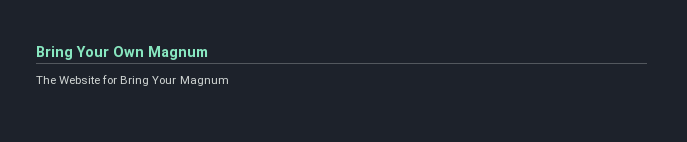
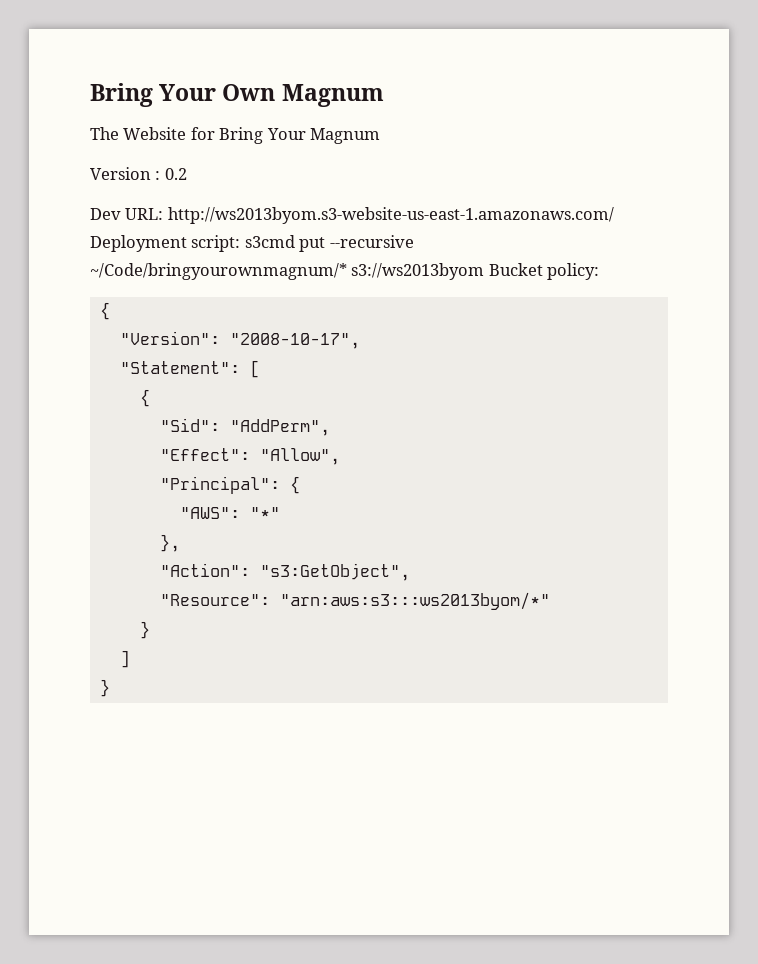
(229, 81) none -> [90,167,187,180] [90,207,614,224] [90,235,414,252] [90,263,600,280] [99,302,110,320] [119,331,360,349] [119,360,260,378] [139,389,150,407] [159,418,330,436] [159,448,340,465] [159,476,300,494] [179,507,280,519] [159,534,180,552] [159,563,410,581] [159,592,550,610] [139,621,150,639] [119,650,130,668] [99,679,110,697] // Version : 0.2 // Dev URL: http://ws2013byom.s3-website-us-east-1.amazonaws.com/ Deployment script: s3cmd put --recursive ~/Code/bringyourownmagnum/* s3://ws2013byom Bucket policy: // { // "Version": "2008-10-17", // "Statement": [ // { // "Sid": "AddPerm", // "Effect": "Allow", // "Principal": { // "AWS": "*" // }, // "Action": "s3:GetObject", // "Resource": "arn:aws:s3:::ws2013byom/*" // } // ] // }

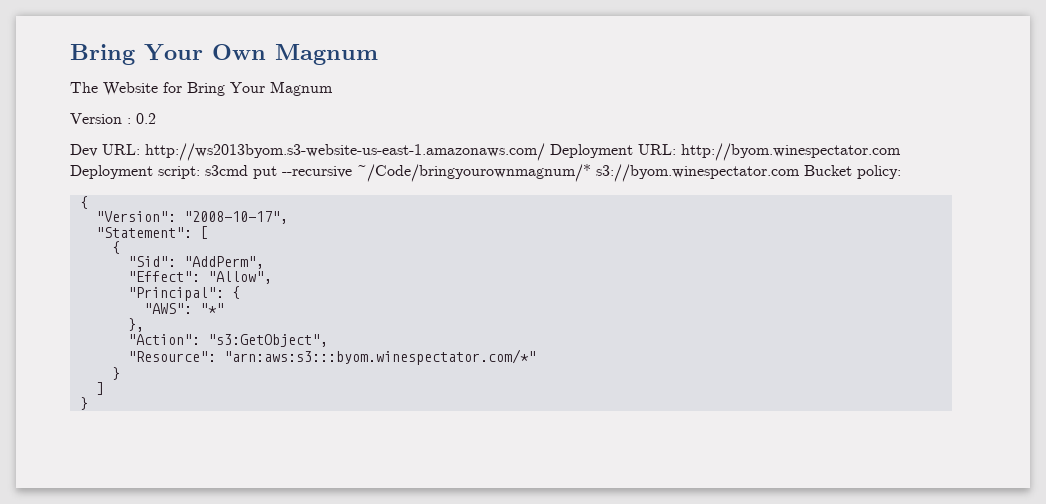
(187, 243) none -> [638,143,901,161] [70,165,153,179] URL: http://byom.winespectator.com Deployment
[351,263,485,280] s3://ws2013byom -> [596,164,800,182] s3://byom.winespectator.com
[279,592,550,610] "arn:aws:s3:::ws2013byom/*" -> [223,349,536,365] "arn:aws:s3:::byom.winespectator.com/*"

